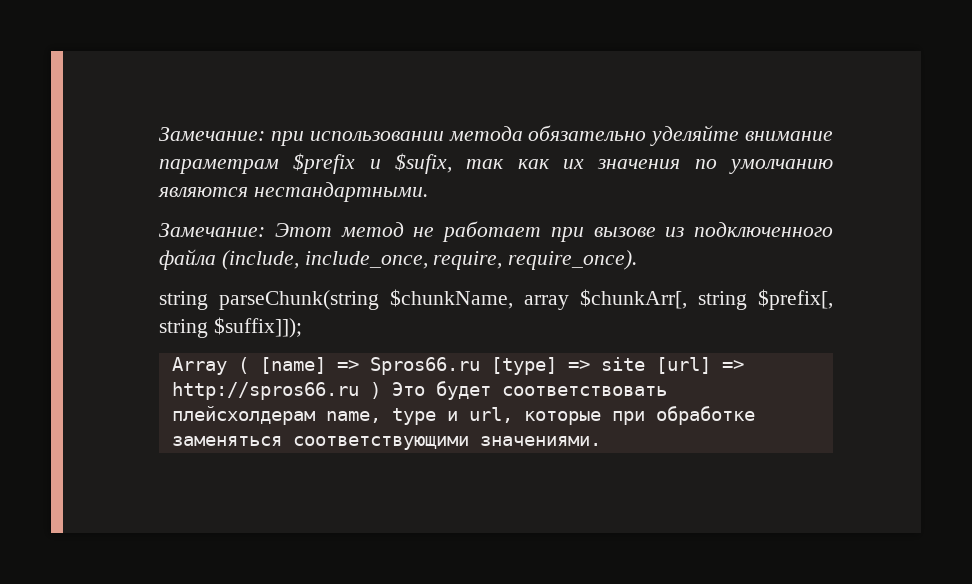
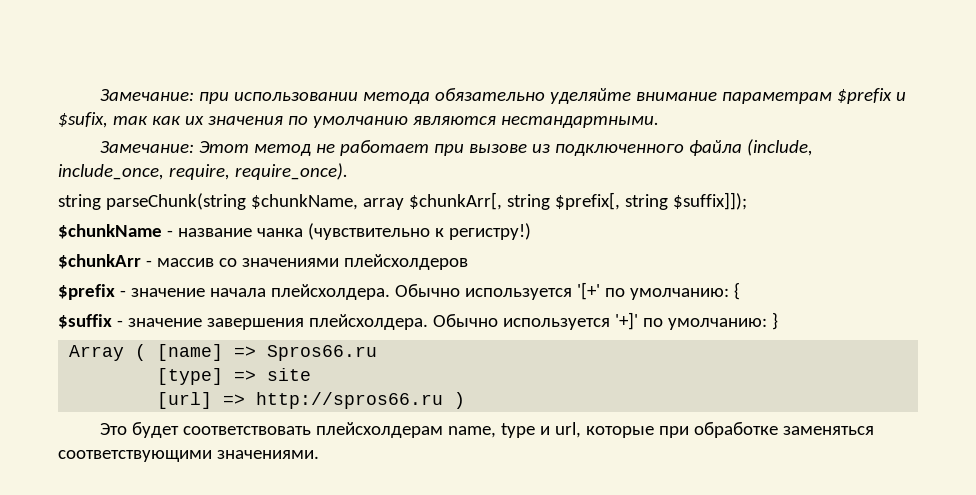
(302, 327) none -> [58,223,531,240] [58,254,468,270] [58,282,740,300] [58,312,778,330] // $chunkName - название чанка (чувствительно к регистру!) // $chunkArr - массив со значениями плейсхолдеров // $prefix - значение начала плейсхолдера. Обычно используется '[+' по умолчанию: { // $suffix - значение завершения плейсхолдера. Обычно используется '+]' по умолчанию: }
(480, 366) none -> (378, 353) //
(645, 364) none -> (312, 374) //
(381, 390) none -> (466, 400) //

